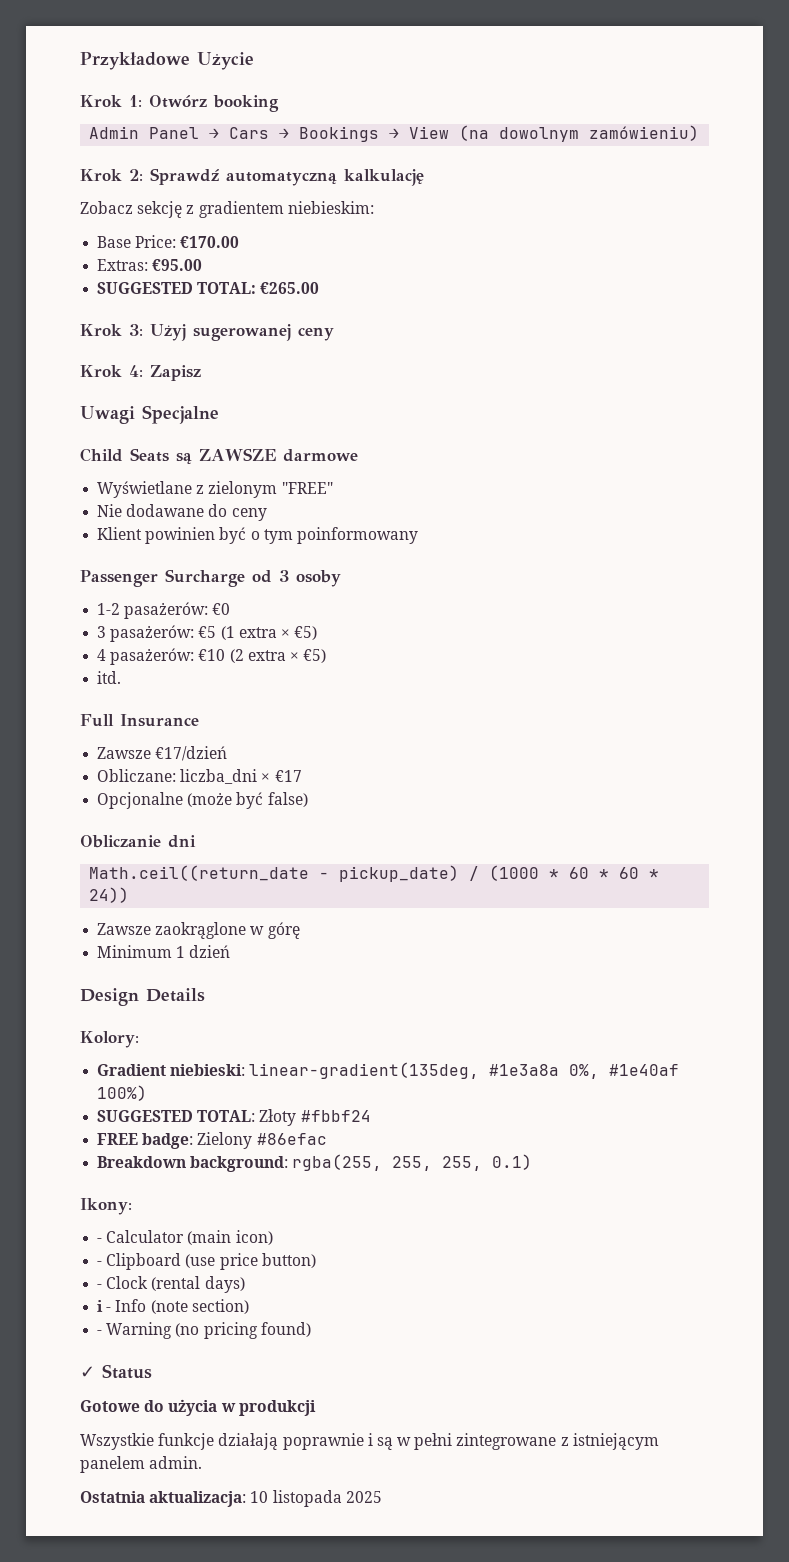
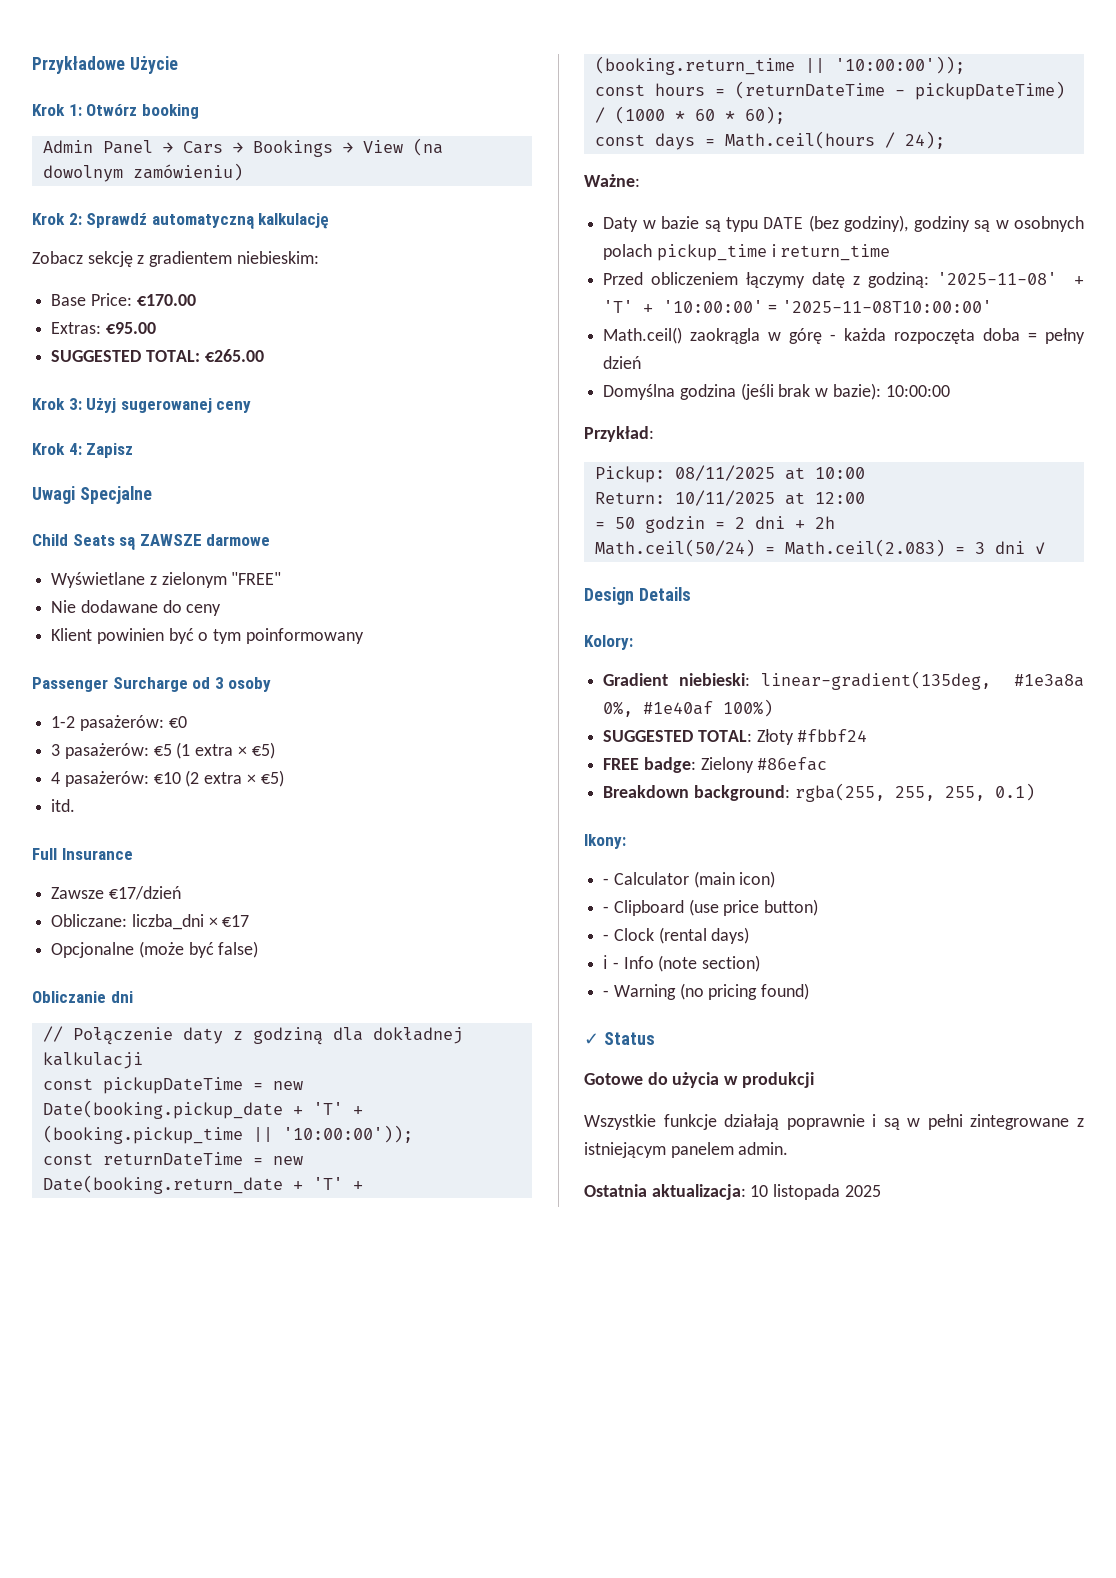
[89,865,460,882] Math.ceil((return_date - pickup_date) -> [42,1026,463,1045] [42,1052,143,1069] [42,1077,303,1094] [42,1100,363,1119] [42,1125,413,1144] [42,1152,303,1166] [42,1175,363,1194] [594,56,965,75] [594,81,1065,100] // Połączenie daty z godziną dla dokładnej kalkulacji // const pickupDateTime = new Date(booking.pickup_date + 'T' + (booking.pickup_time || '10:00:00')); // const returnDateTime = new Date(booking.return_date + 'T' + (booking.return_time || '10:00:00')); // const hours = (returnDateTime - pickupDateTime)
[619,867,660,879] [89,887,130,903] [97,922,300,939] [97,945,231,958] 60 * 24)) // Zawsze zaokrąglone w górę // Minimum 1 dzień -> [744,106,785,124] [594,131,945,150] [584,174,640,187] [603,215,1084,232] [603,244,891,261] [603,272,1084,288] [603,300,992,313] [603,327,1085,344] [603,356,642,369] [603,383,950,400] [584,426,654,442] [594,465,865,483] [594,490,865,506] [594,516,835,533] [594,539,1045,557] 60); // const days = Math.ceil(hours / 24); // Ważne: // Daty w bazie są typu DATE (bez godziny), godziny są w osobnych polach pickup_time i return_time // Przed obliczeniem łączymy datę z godziną: '2025-11-08' + 'T' + '10:00:00' = '2025-11-08T10:00:00' // Math.ceil() zaokrągla w górę - każda rozpoczęta doba = pełny dzień // Domyślna godzina (jeśli brak w bazie): 10:00:00 // Przykład: // Pickup: 08/11/2025 at 10:00 // Return: 10/11/2025 at 12:00 // = 50 godzin = 2 dni + 2h // Math.ceil(50/24) = Math.ceil(2.083) = 3 dni ✓

